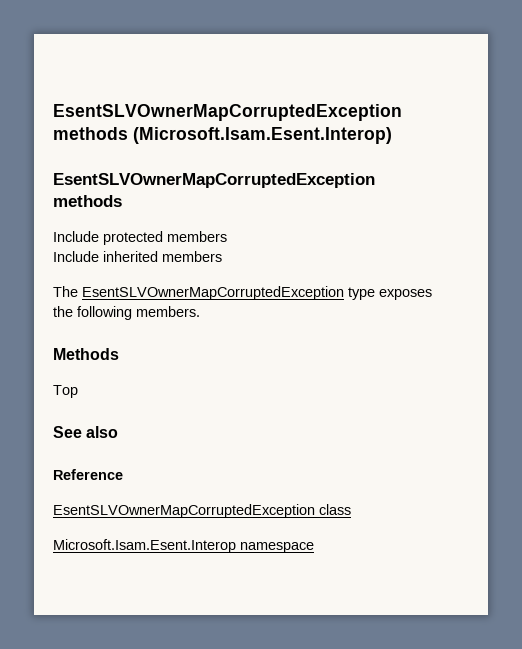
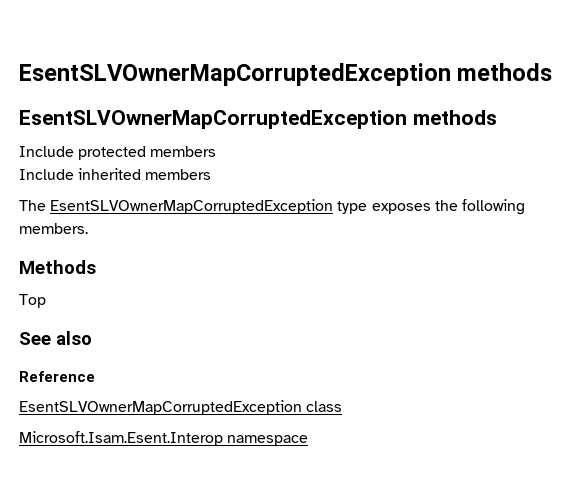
[53,104,402,121] [53,127,392,144] EsentSLVOwnerMapCorruptedException methods (Microsoft.Isam.Esent.Interop) -> [19,63,553,86] EsentSLVOwnerMapCorruptedException methods

